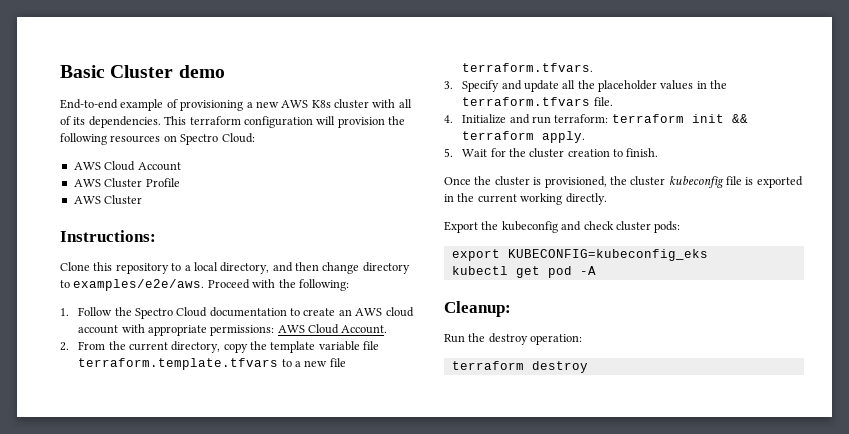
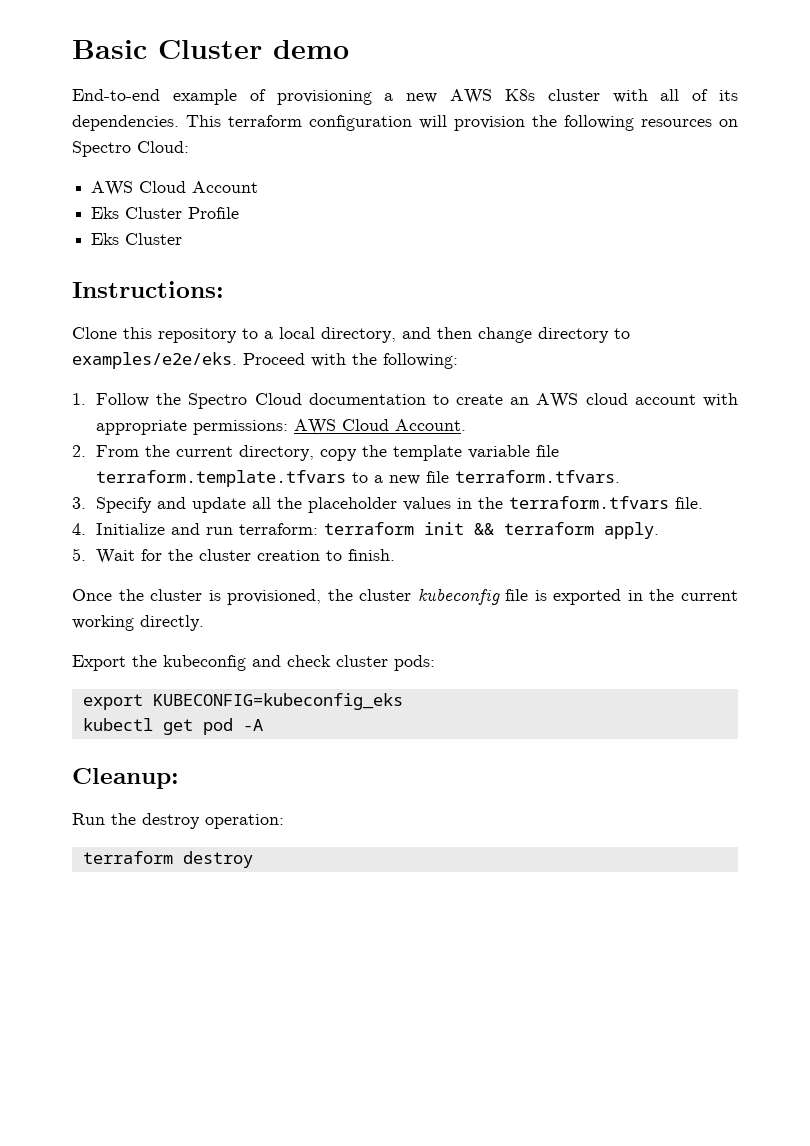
[73,179,101,187] AWS -> [91,207,120,219] Eks
[73,196,101,204] AWS -> [91,233,120,245] Eks
[73,279,205,291] examples/e2e/aws. -> [72,352,237,369] examples/e2e/eks.

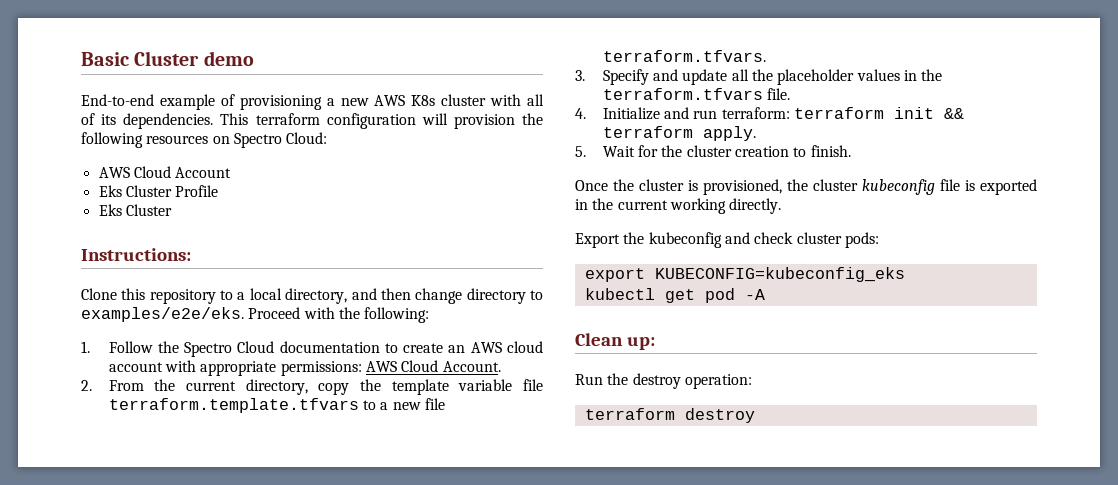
[72,768,179,789] Cleanup: -> [575,333,655,350] Clean up:

